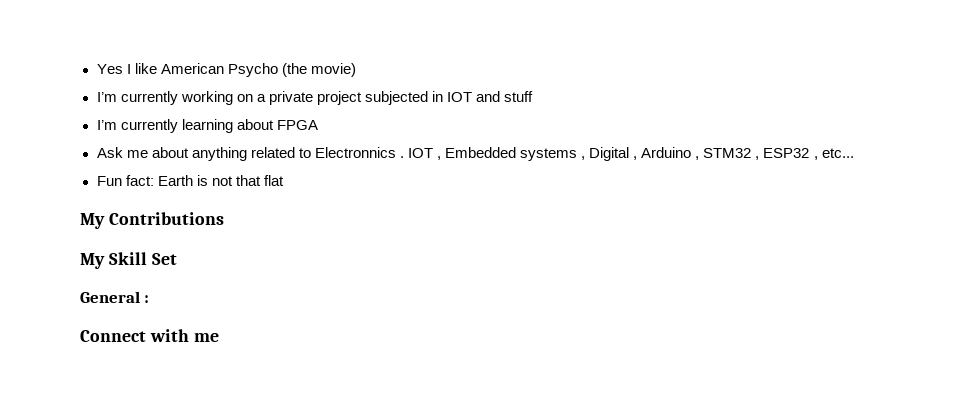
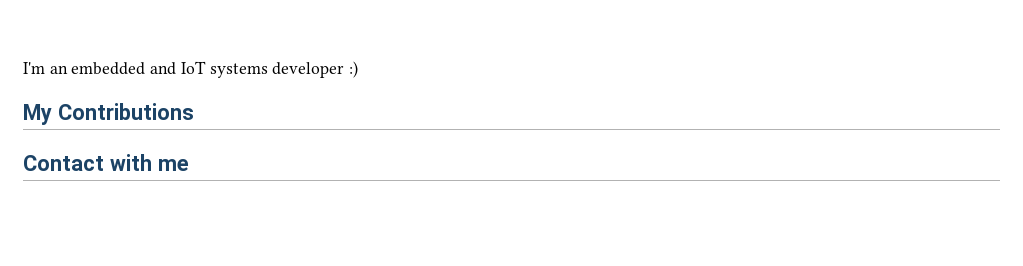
[96,63,356,77] [96,91,534,105] [96,119,318,133] [96,147,854,161] [96,175,284,186] [80,212,224,229] [80,252,177,269] [80,291,150,303] [80,330,146,342] Yes I like American Psycho (the movie) // I’m currently working on a private project subjected in IOT and stuff // I’m currently learning about FPGA // Ask me about anything related to Electronnics . IOT , Embedded systems , Digital , Arduino , STM32 , ESP32 , etc... // Fun fact: Earth is not that flat // My Contributions // My Skill Set // General : // Connect -> [23,61,359,78] [23,103,194,125] [23,155,104,171] I'm an embedded and IoT systems developer :) // My Contributions // Contact

